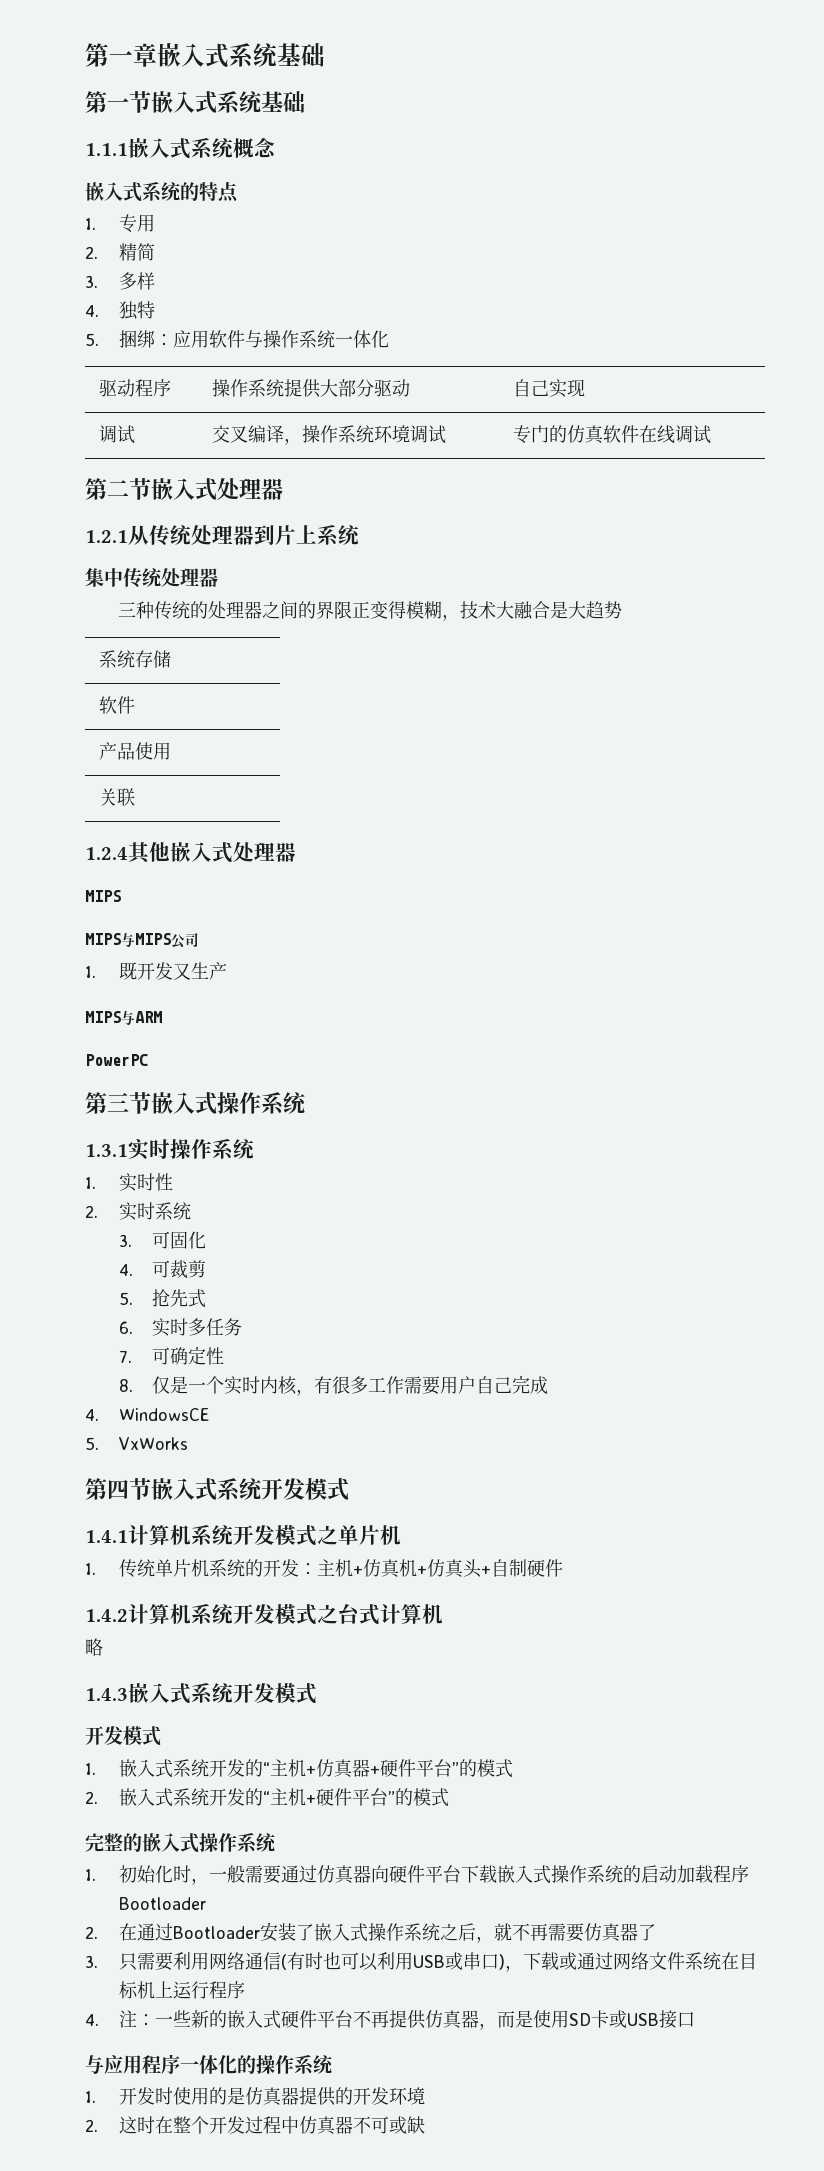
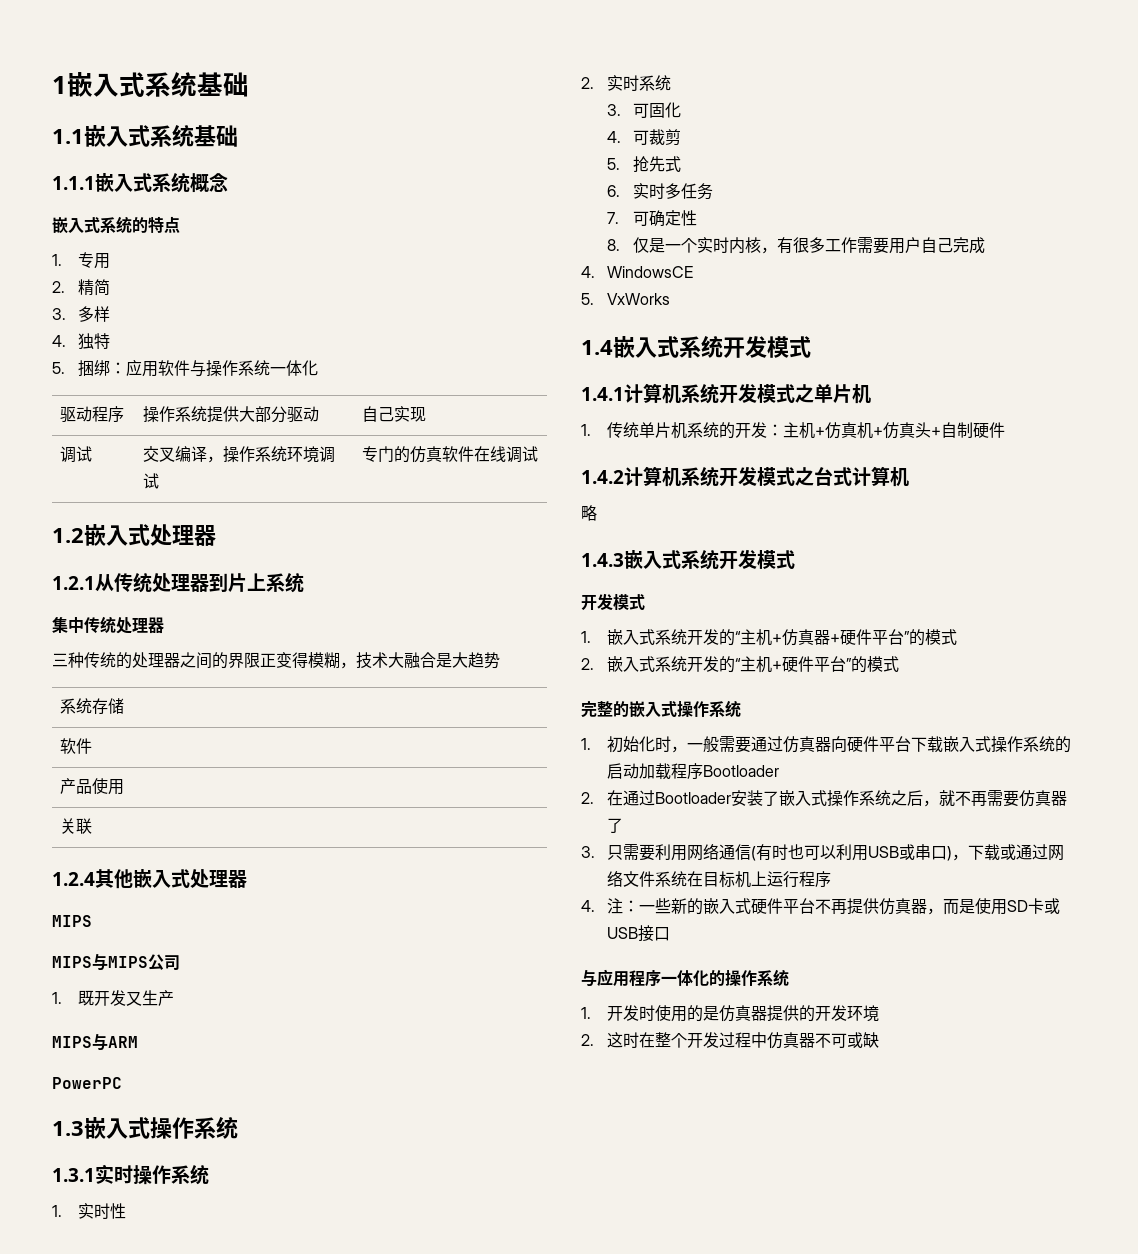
[85,43,325,68] [85,91,151,113] 第一章嵌入式系统基础 // 第一节 -> [52,72,249,97] [52,129,84,144] 1嵌入式系统基础 // 1.1
[85,478,151,500] 第二节 -> [52,528,84,543] 1.2
[85,1092,151,1114] 第三节 -> [52,1121,84,1136] 1.3
[85,1478,151,1500] 第四节 -> [581,340,613,355] 1.4

